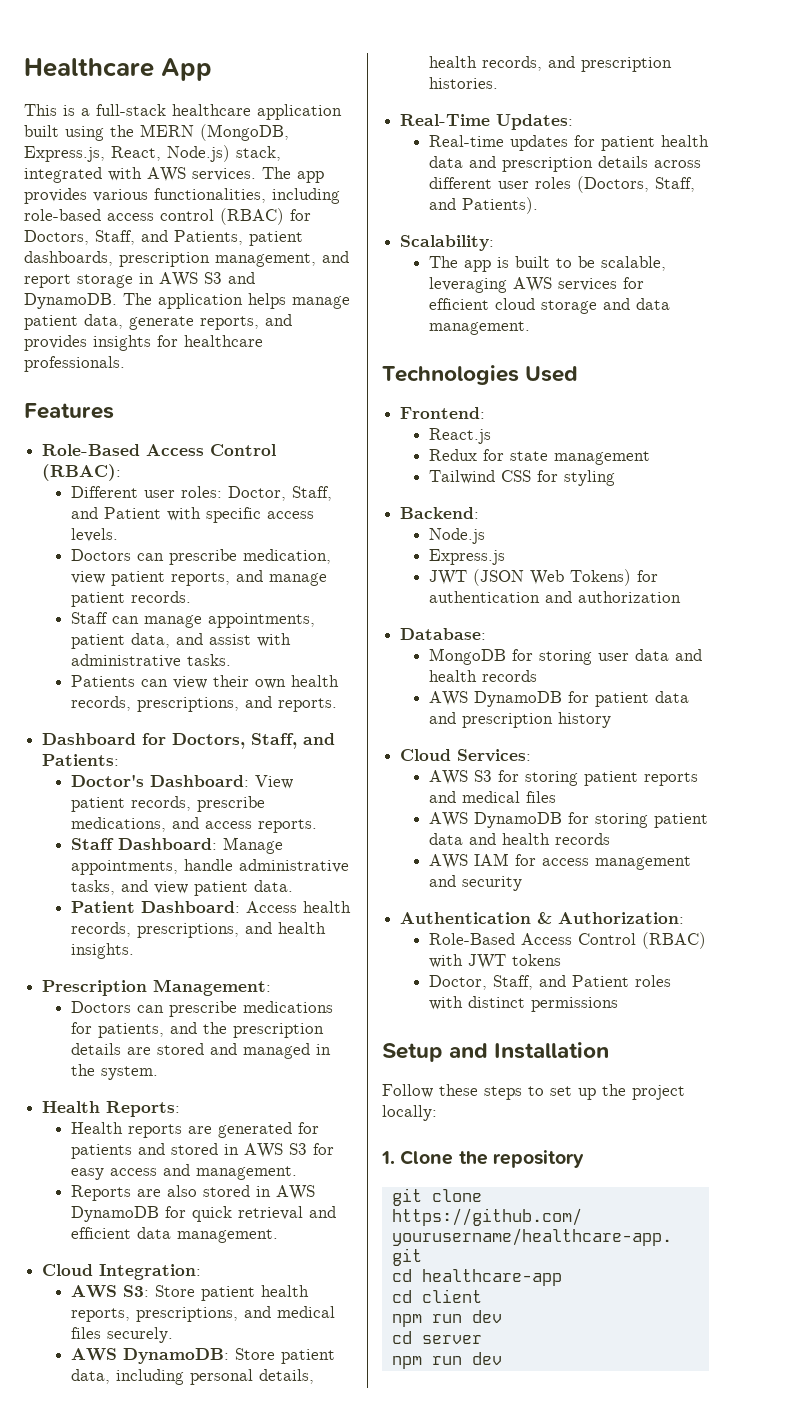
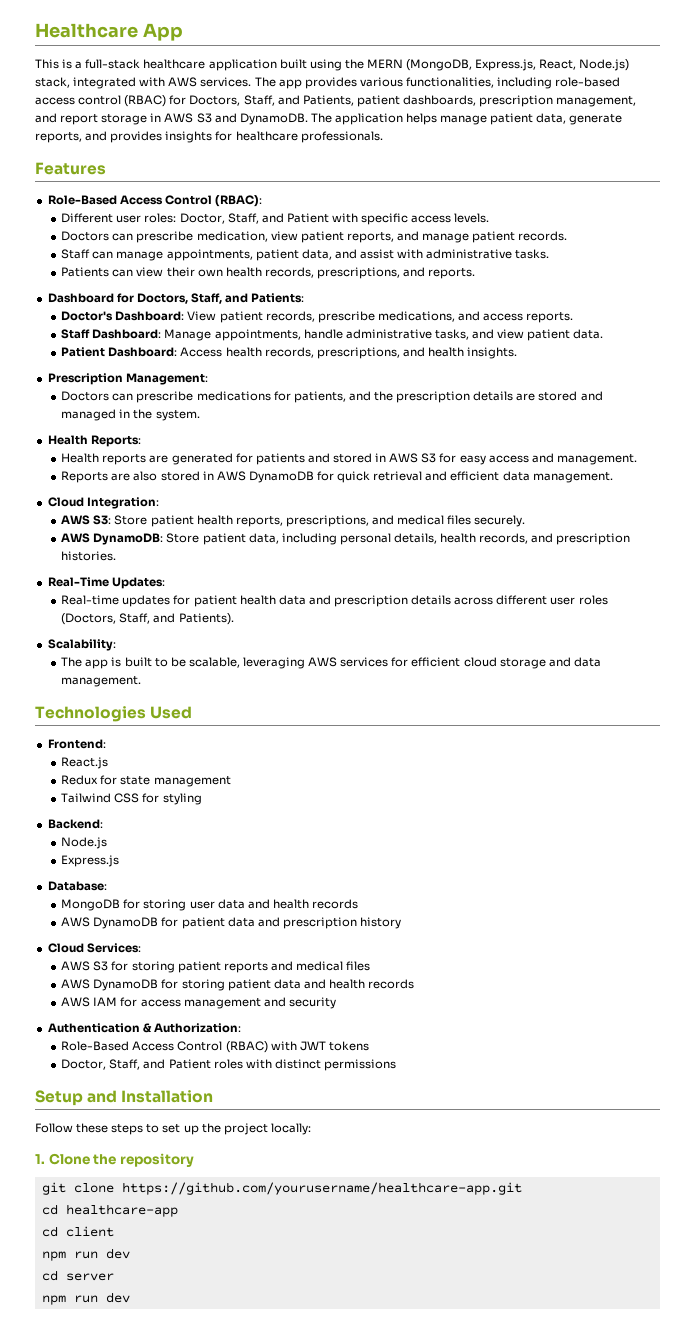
[429,569,659,586] [429,591,682,603] // JWT (JSON Web Tokens) for authentication and authorization -> (120, 861) none

